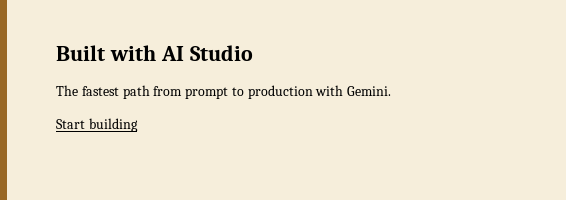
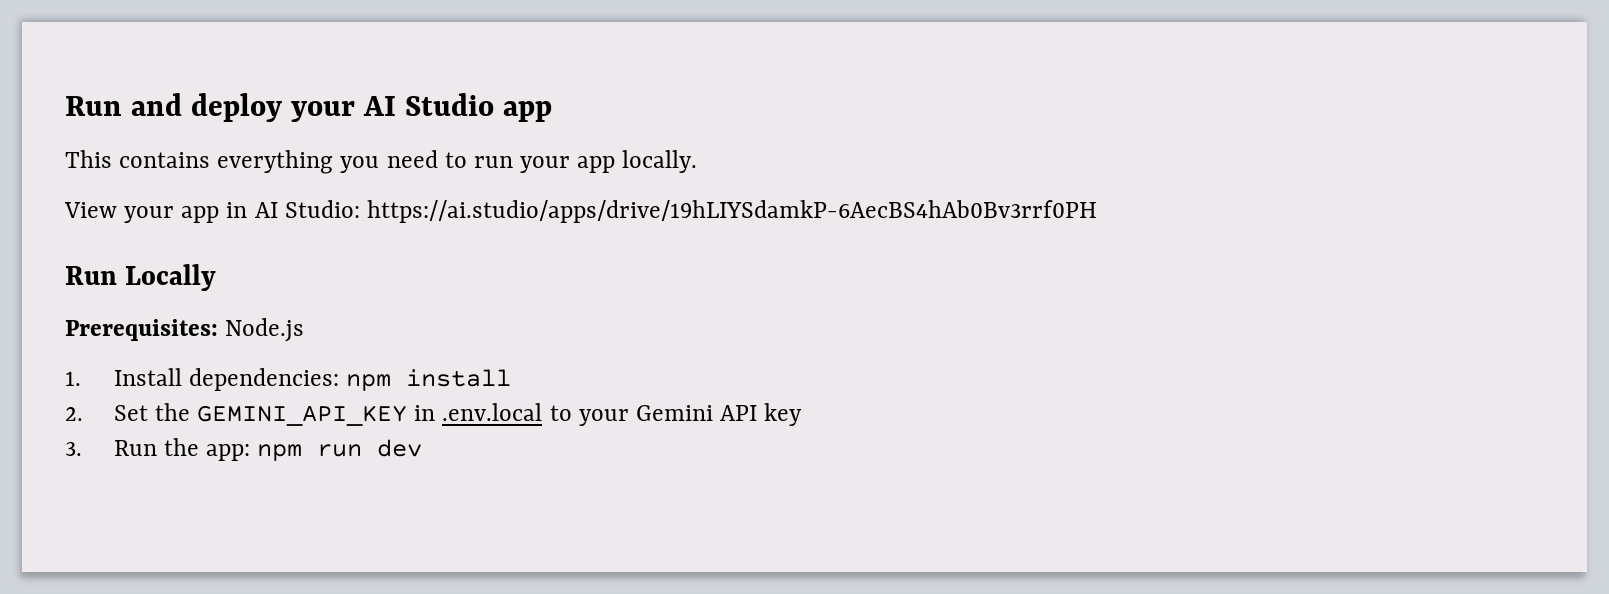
[56,45,253,61] [56,85,392,99] [56,118,138,132] Built with AI Studio // The fastest path from prompt to production with Gemini. // Start building -> [65,93,553,122] [65,150,698,174] [64,200,1097,223] [65,264,217,291] [65,318,305,342] [65,368,512,391] [65,403,803,426] [65,438,423,461] Run and deploy your AI Studio app // This contains everything you need to run your app locally. // View your app in AI Studio: https://ai.studio/apps/drive/19hLIYSdamkP-6AecBS4hAb0Bv3rrf0PH // Run Locally // Prerequisites: Node.js // 1. Install dependencies: npm install // 2. Set the GEMINI_API_KEY in .env.local to your Gemini API key // 3. Run the app: npm run dev

